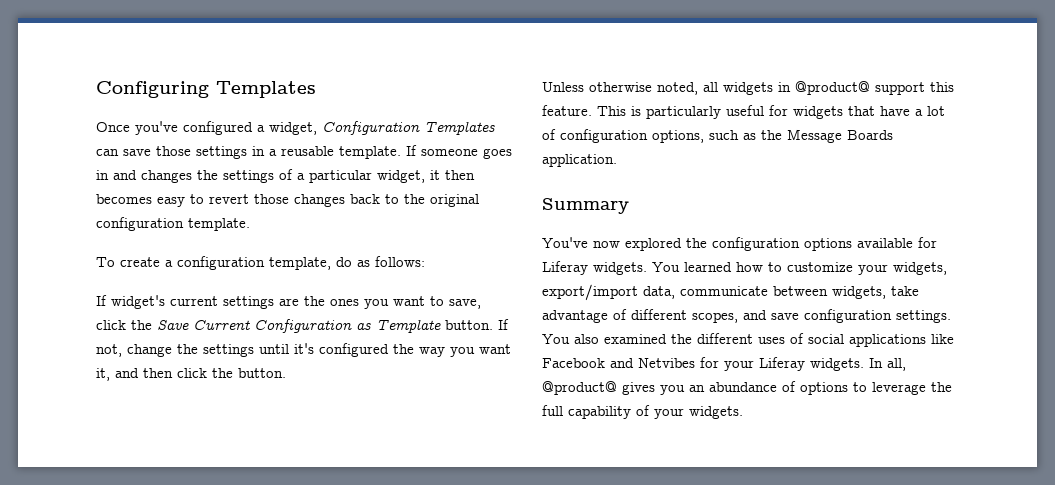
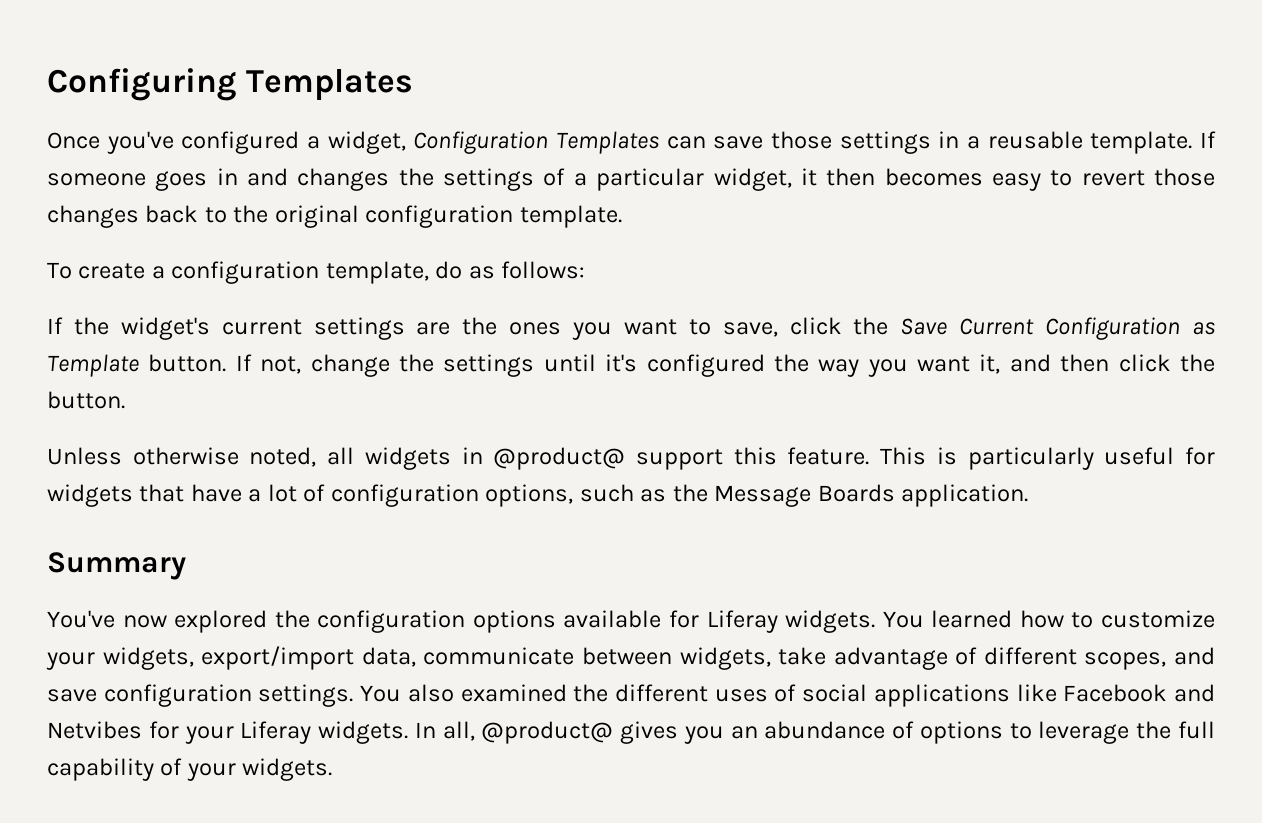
(107, 300) none -> [73,317,109,335] the

